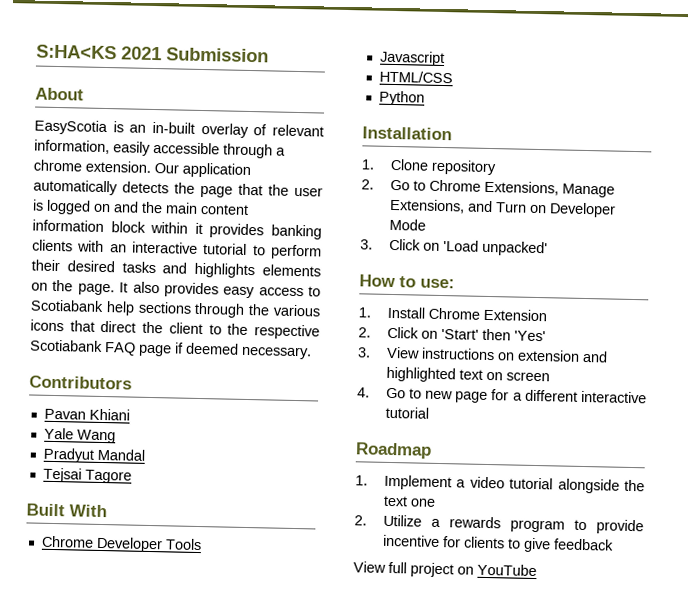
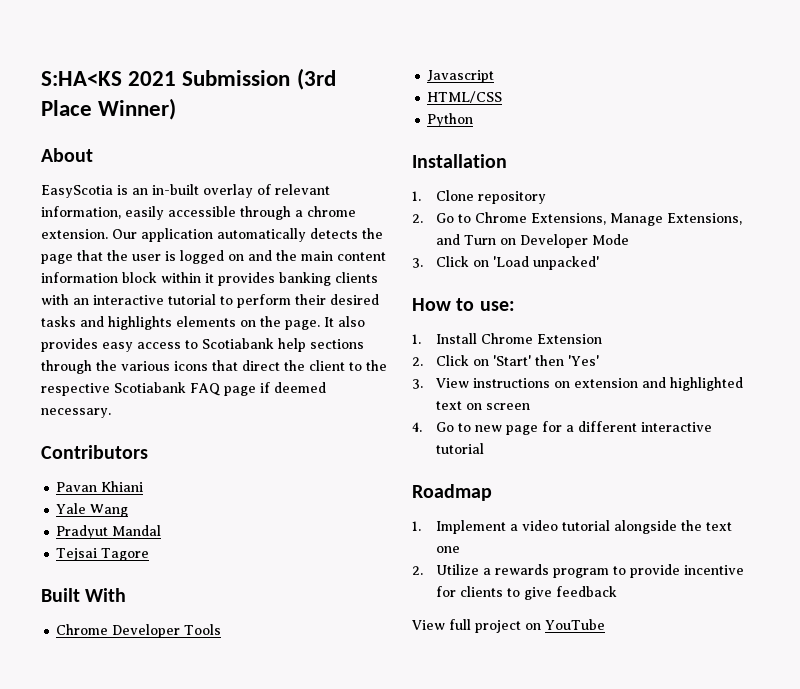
(269, 55) none -> [296,68,336,90] [41,98,177,120] (3rd Place Winner)

